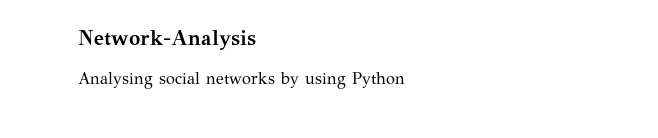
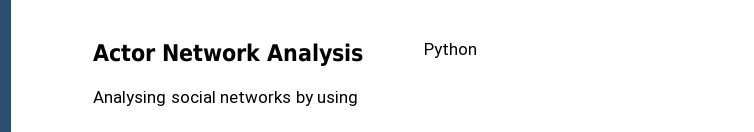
[78,30,256,50] Network-Analysis -> [93,43,363,66] Actor Network Analysis

